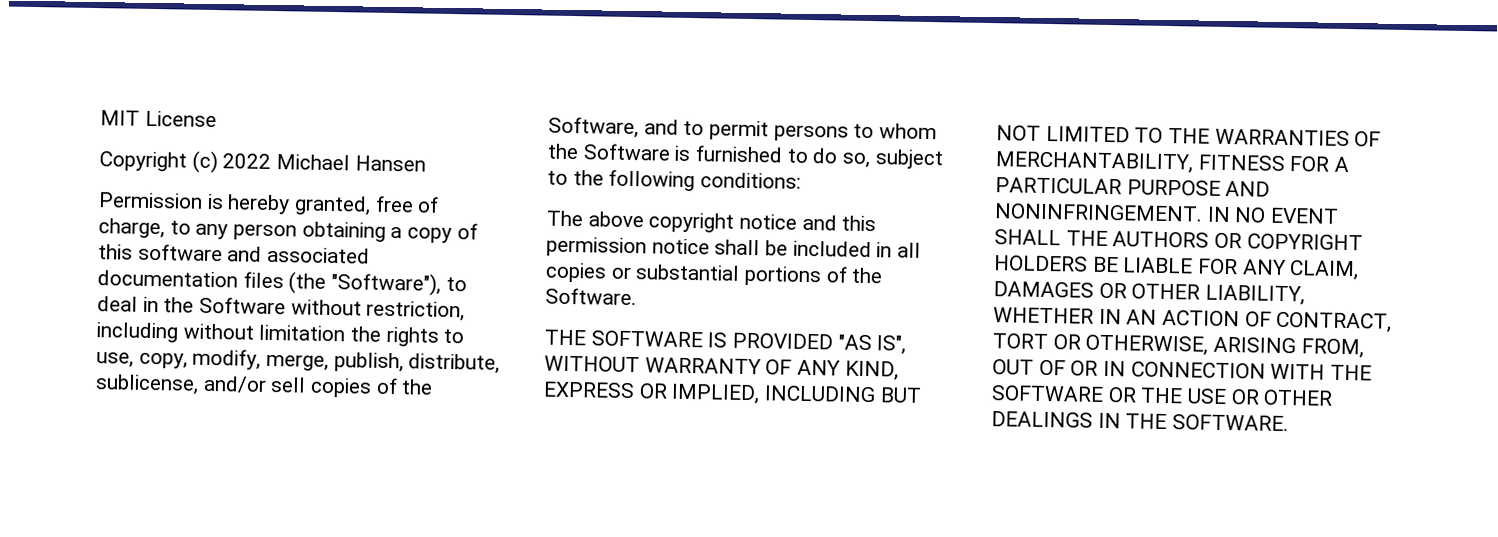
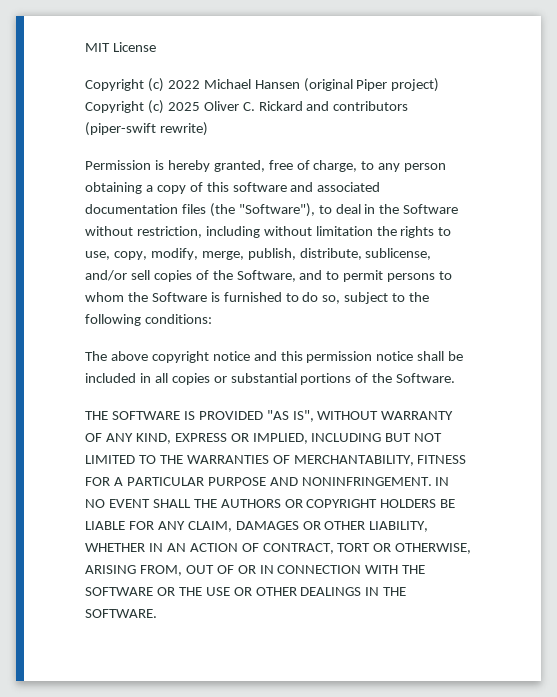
(426, 163) none -> [303,78,440,92] [85,100,409,114] [85,122,208,136] (original Piper project) Copyright (c) 2025 Oliver C. Rickard and contributors (piper-swift rewrite)

